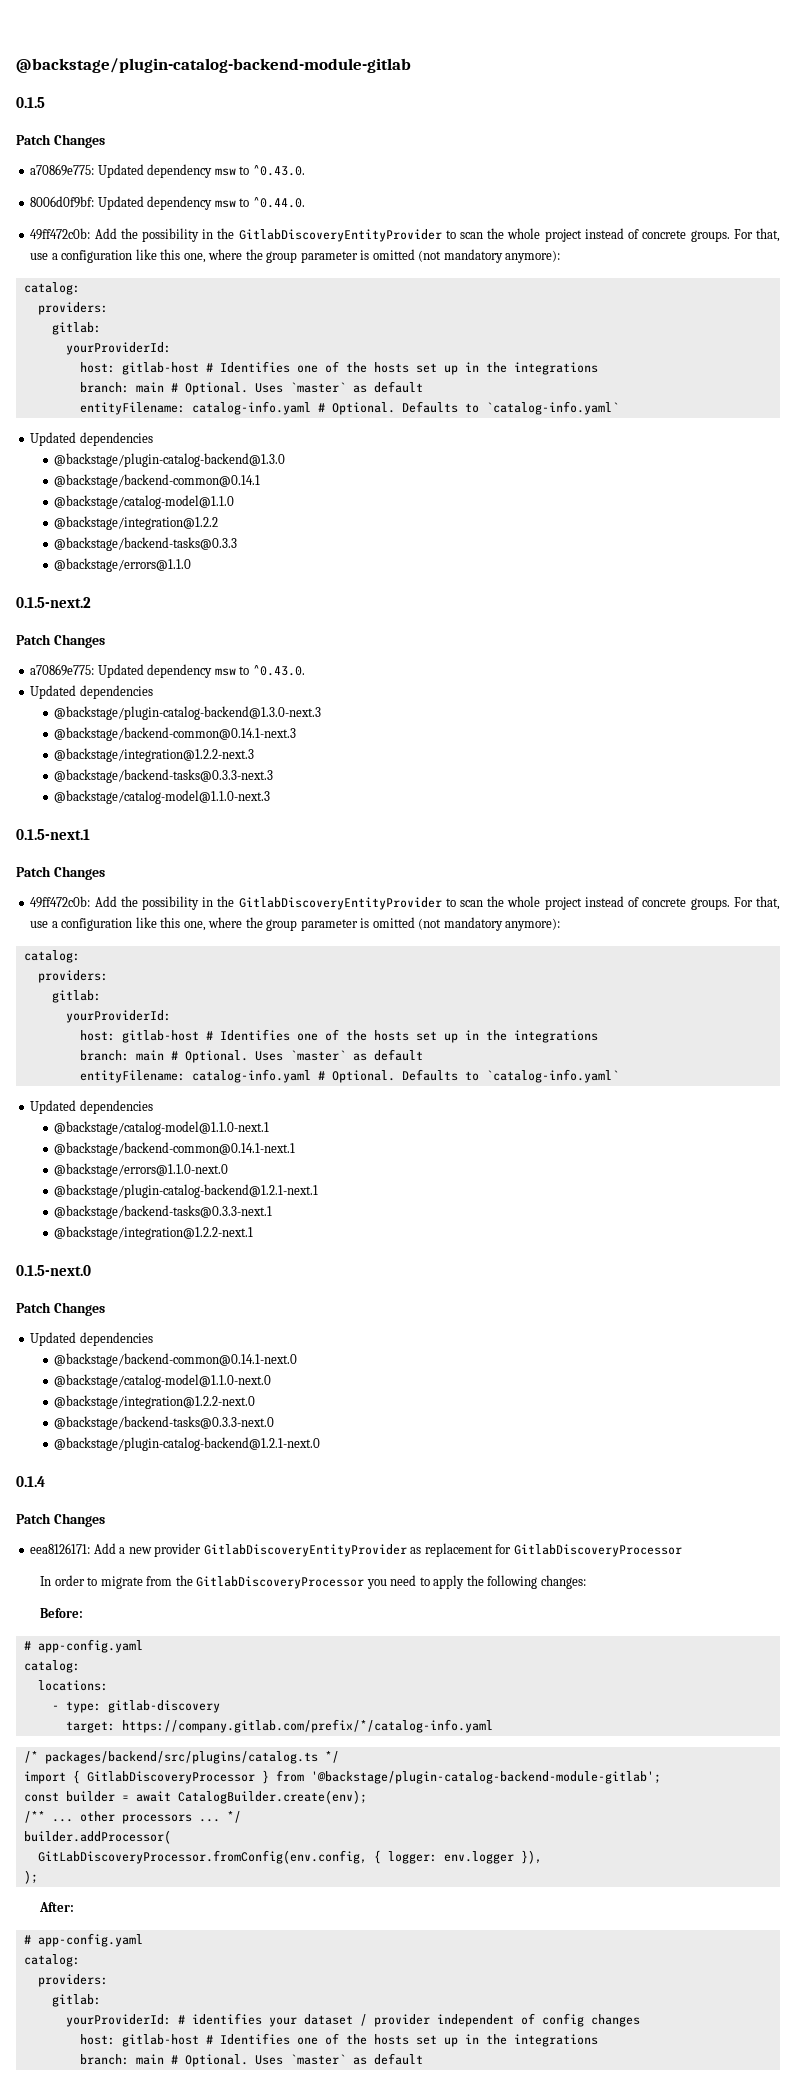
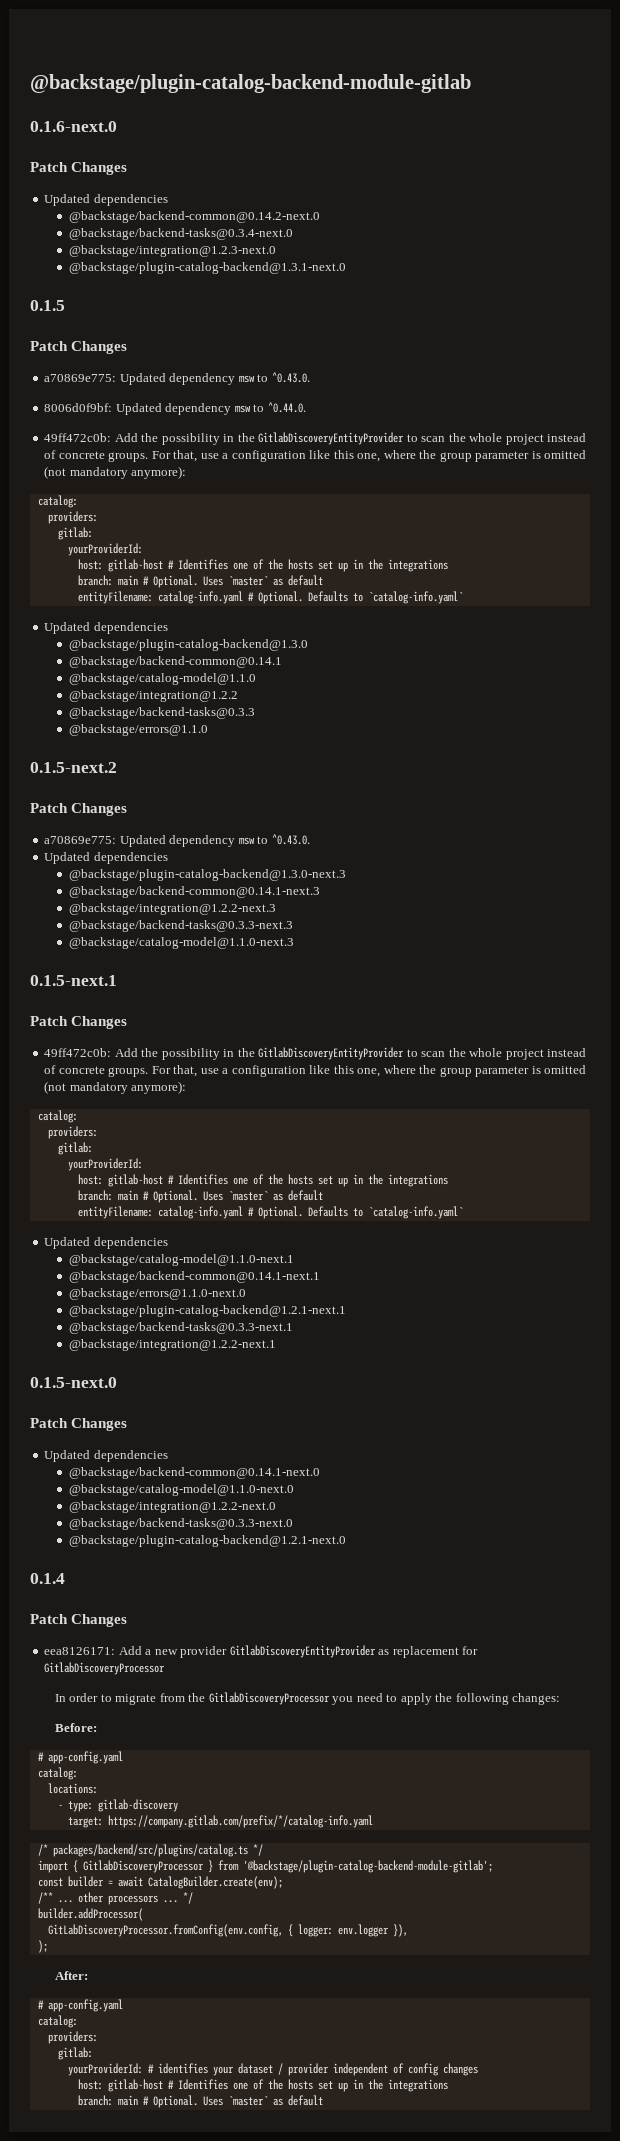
(411, 65) none -> [30,121,117,132] [30,162,128,175] [44,194,168,206] [68,211,320,223] [68,228,293,240] [68,245,276,257] [68,262,346,274] // 0.1.6-next.0 // Patch Changes // Updated dependencies // @backstage/backend-common@0.14.2-next.0 // @backstage/backend-tasks@0.3.4-next.0 // @backstage/integration@1.2.3-next.0 // @backstage/plugin-catalog-backend@1.3.1-next.0

